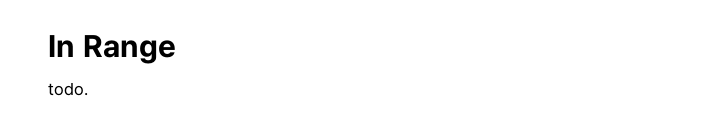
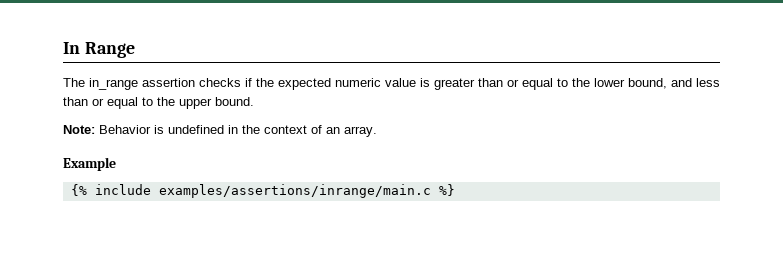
[48,82,88,96] todo. -> [63,78,720,90] [63,97,254,109] [63,125,377,137] [63,157,116,171] [70,184,455,198] The in_range assertion checks if the expected numeric value is greater than or equal to the lower bound, and less than or equal to the upper bound. // Note: Behavior is undefined in the context of an array. // Example // {% include examples/assertions/inrange/main.c %}

